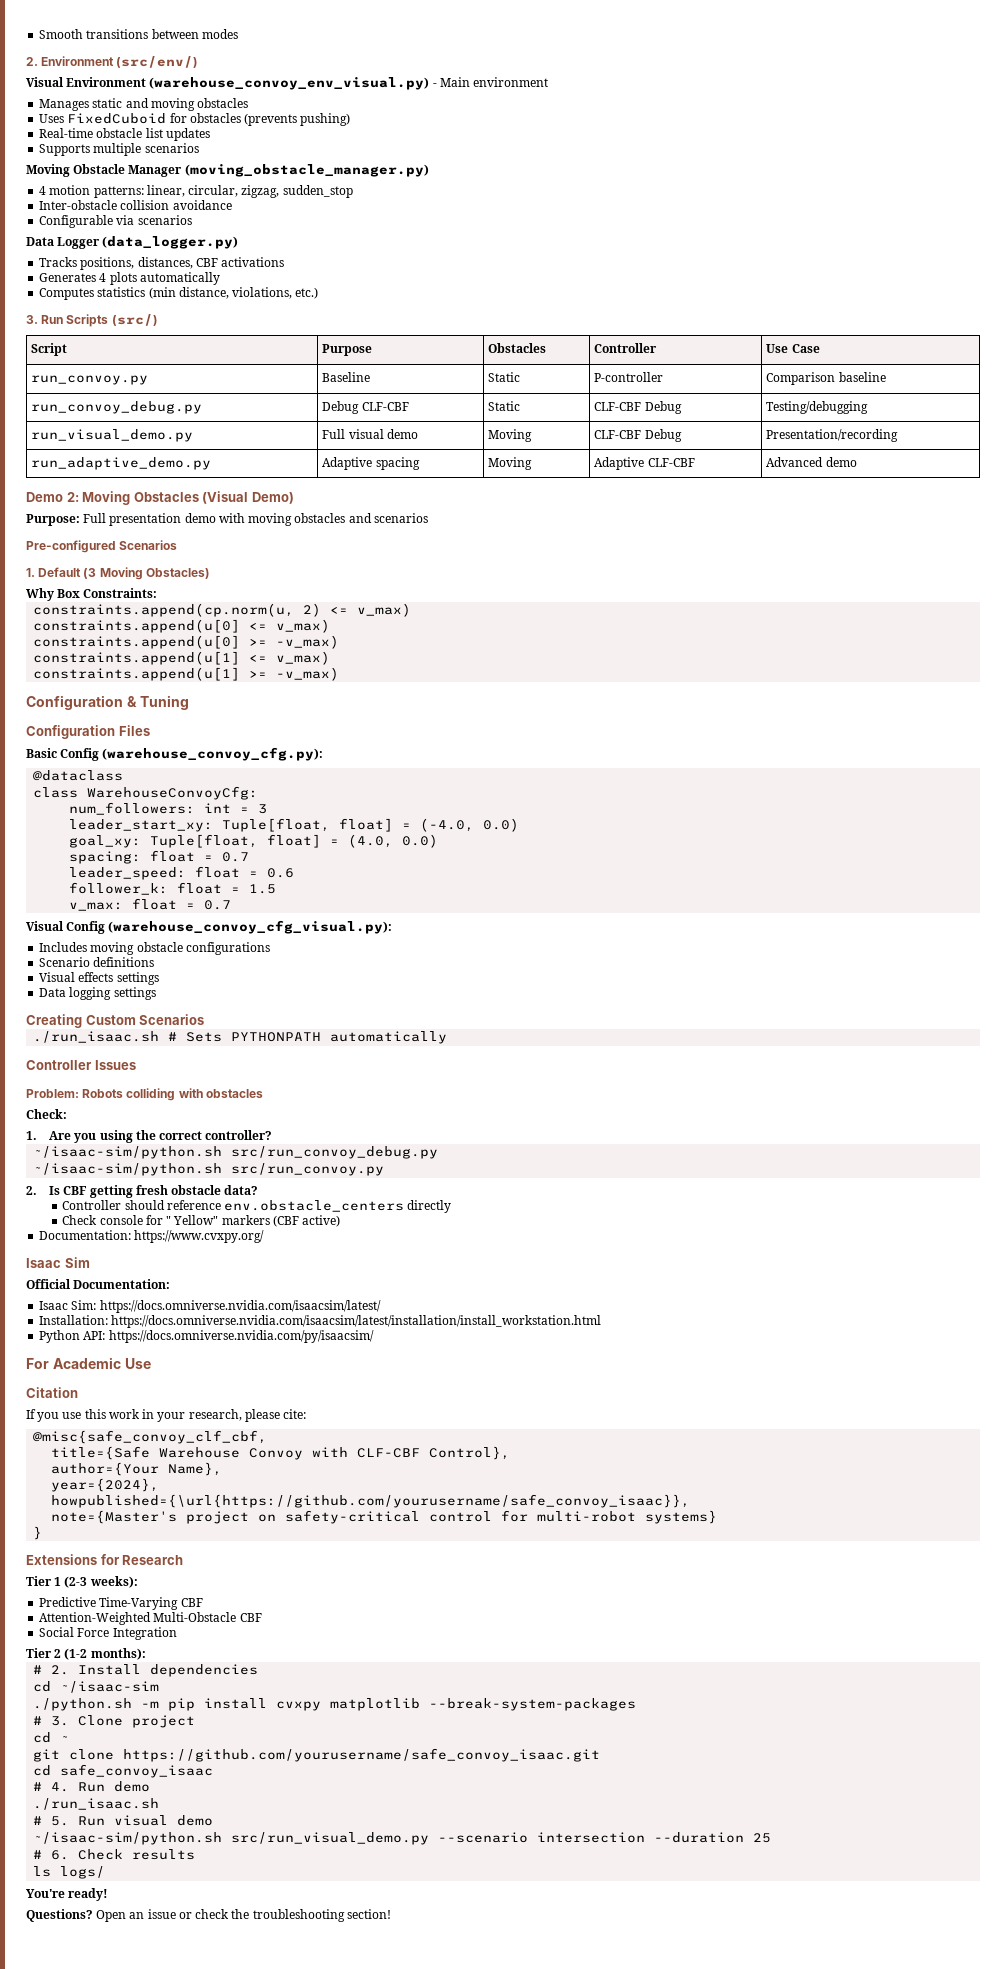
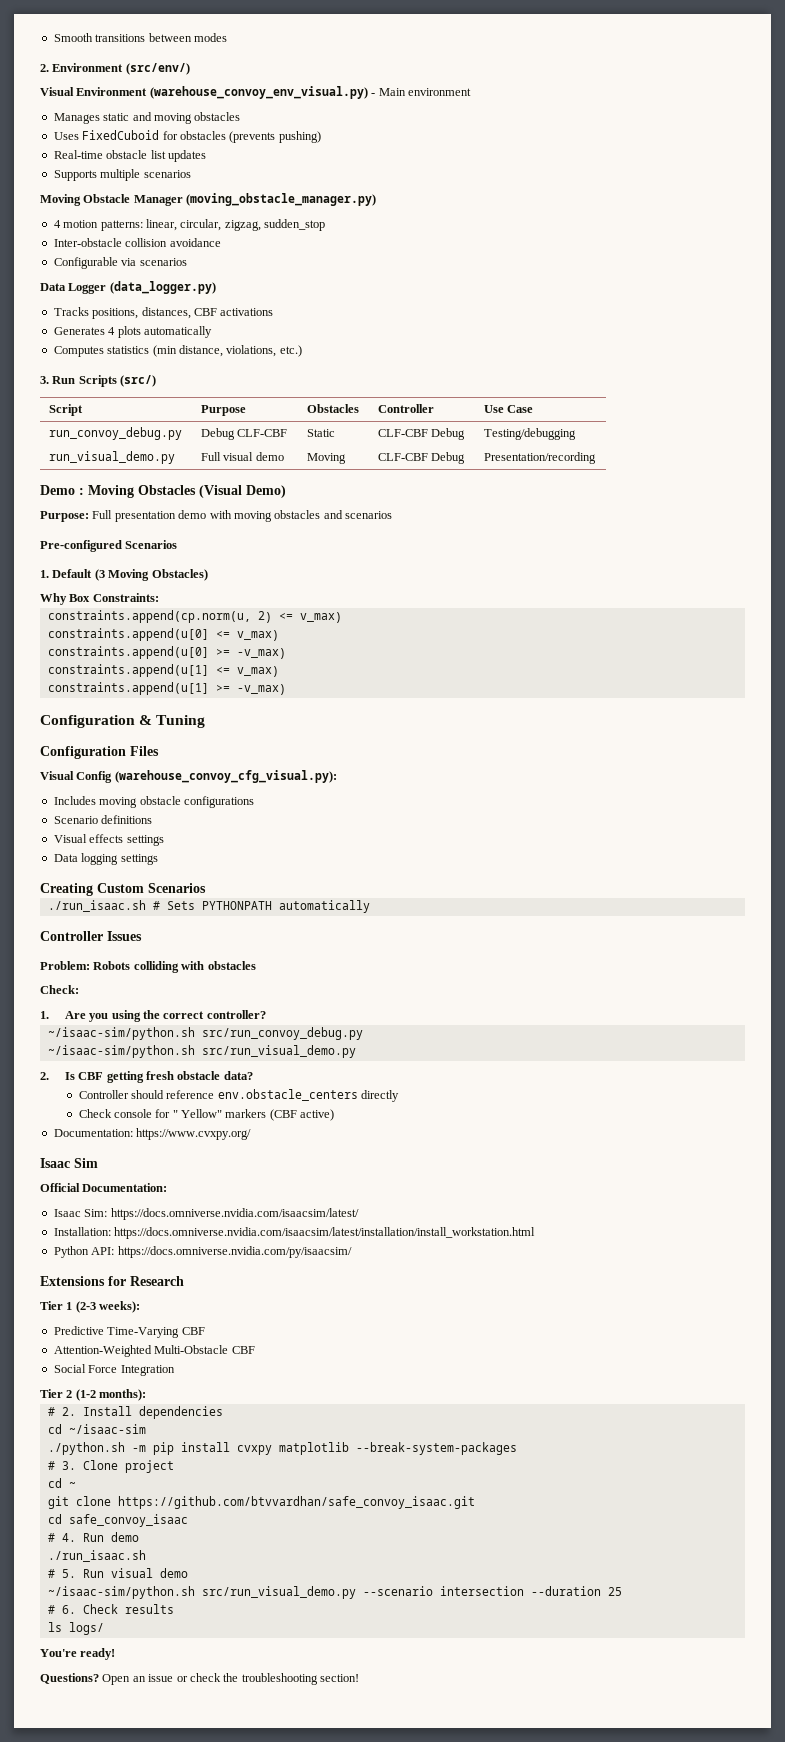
[31,375,149,385] [322,372,371,382] [488,372,521,382] [594,372,664,382] [766,372,886,385] // run_convoy.py | Baseline | Static | P-controller | Comparison baseline -> (534, 409) none
[31,457,212,470] [322,457,420,470] [488,457,533,470] [594,457,695,470] [766,457,857,467] // run_adaptive_demo.py | Adaptive spacing | Moving | Adaptive CLF-CBF | Advanced demo -> (597, 458) none
[66,492,79,502] 2: -> [79,488,84,495] :
[26,747,324,761] [33,770,124,781] [33,786,259,800] [69,802,268,815] [69,818,520,832] [69,834,439,848] [69,850,250,864] [69,866,295,880] [69,882,277,895] [69,898,232,911] // Basic Config (warehouse_convoy_cfg.py): // @dataclass // class WarehouseConvoyCfg: // num_followers: int = 3 // leader_start_xy: Tuple[float, float] = (-4.0, 0.0) // goal_xy: Tuple[float, float] = (4.0, 0.0) // spacing: float = 0.7 // leader_speed: float = 0.6 // follower_k: float = 1.5 // v_max: float = 0.7 -> (159, 751) none
[231,1163,385,1176] src/run_convoy.py -> [201,1045,356,1058] src/run_visual_demo.py
[26,1357,151,1369] [26,1387,78,1398] [26,1409,307,1422] [33,1430,268,1444] [51,1446,511,1460] [51,1462,223,1476] [51,1478,160,1492] [51,1494,691,1508] [51,1510,718,1524] [33,1526,43,1540] // For Academic Use // Citation // If you use this work in your research, please cite: // @misc{safe_convoy_clf_cbf, // title={Safe Warehouse Convoy with CLF-CBF Control}, // author={Your Name}, // year={2024}, // howpublished={\url{https://github.com/yourusername/safe_convoy_isaac}}, // note={Master's project on safety-critical control for multi-robot systems} // } -> (352, 1252) none
[123,1748,601,1762] https://github.com/yourusername/safe_convoy_isaac.git -> [117,1496,475,1509] https://github.com/btvvardhan/safe_convoy_isaac.git

